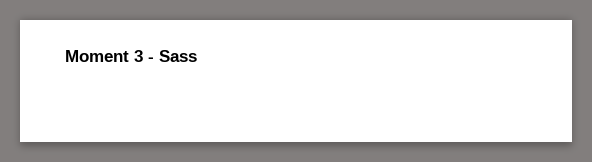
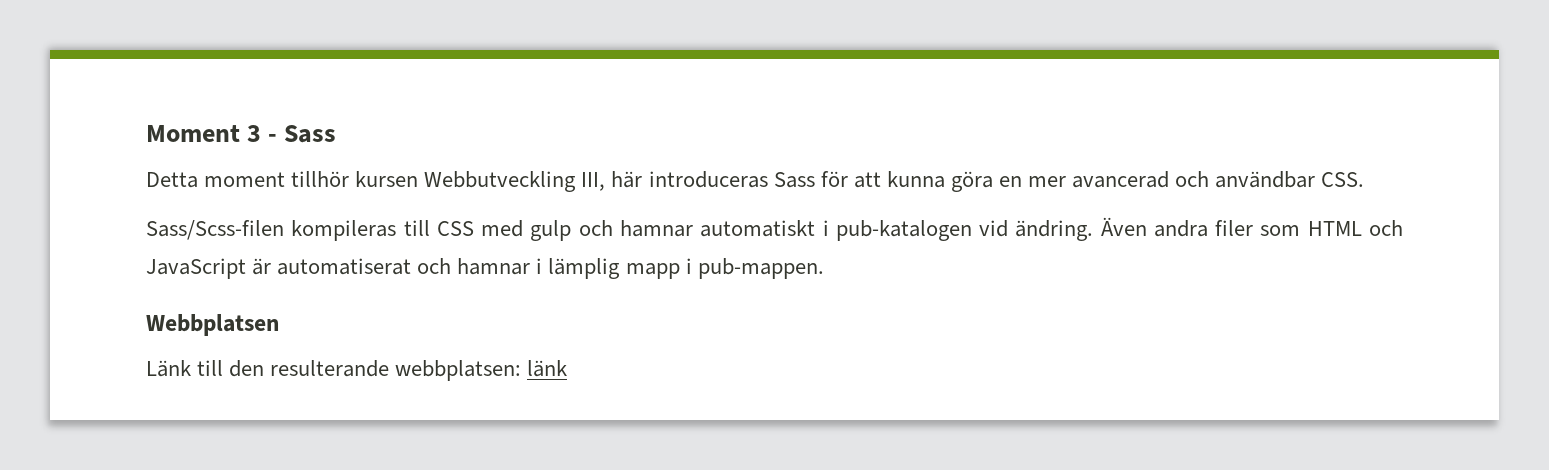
(197, 56) none -> [146,171,1365,192] [146,217,1403,241] [146,258,824,279] [146,314,279,336] [146,360,568,381] // Detta moment tillhör kursen Webbutveckling III, här introduceras Sass för att kunna göra en mer avancerad och användbar CSS. // Sass/Scss-filen kompileras till CSS med gulp och hamnar automatiskt i pub-katalogen vid ändring. Även andra filer som HTML och JavaScript är automatiserat och hamnar i lämplig mapp i pub-mappen. // Webbplatsen // Länk till den resulterande webbplatsen: länk

